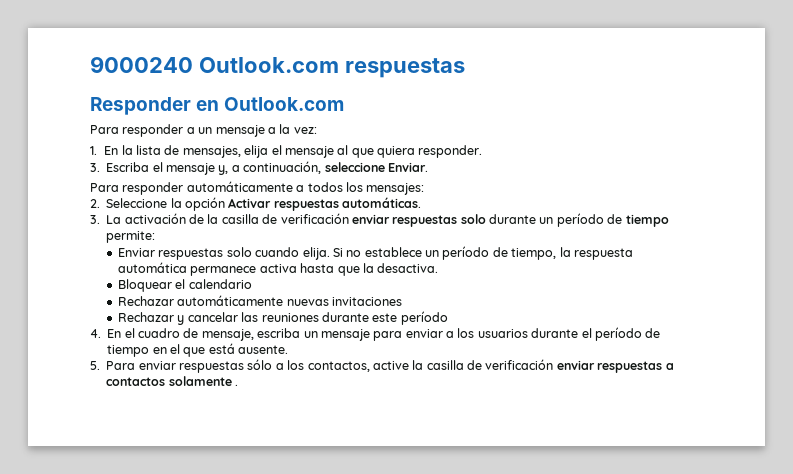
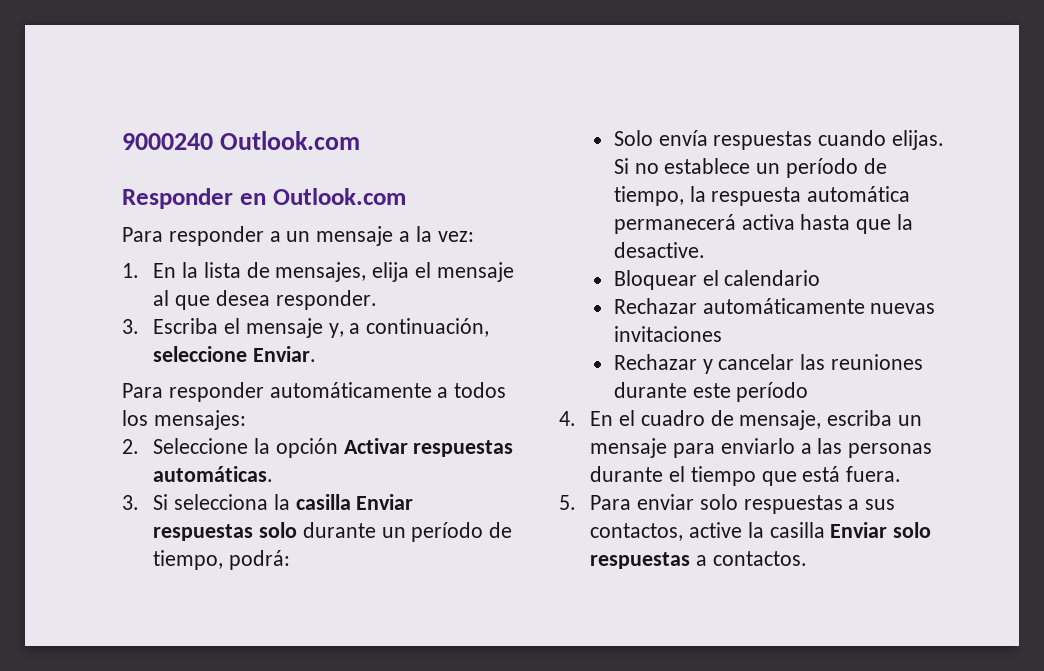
[344,58,465,78] respuestas -> (361, 140) none
[377,146,416,158] quiera -> [215,290,270,306] desea
[106,213,390,224] La activación de la casilla de verificación enviar -> [153,494,414,510] Si selecciona la casilla Enviar
[625,214,669,227] [106,231,156,243] [118,247,330,260] tiempo permite: // Enviar respuestas solo cuando elija. -> [153,550,290,570] [613,130,945,150] tiempo, podrá: // Solo envía respuestas cuando elijas.
[190,266,257,276] permanece -> [613,214,736,234] permanecerá
[377,263,439,273] desactiva. -> [613,242,705,258] desactive.
[405,327,661,341] [107,344,180,357] enviar a los usuarios durante el período de tiempo en el -> [720,438,933,458] [590,466,756,486] enviarlo a las personas durante el tiempo
[238,345,289,354] ausente. -> [846,466,902,482] fuera.
[179,359,674,373] [106,376,238,386] respuestas sólo a los contactos, active la casilla de verificación enviar respuestas a contactos solamente . -> [699,494,896,514] [590,522,932,541] [590,551,807,569] solo respuestas a sus contactos, active la casilla Enviar solo respuestas a contactos.

